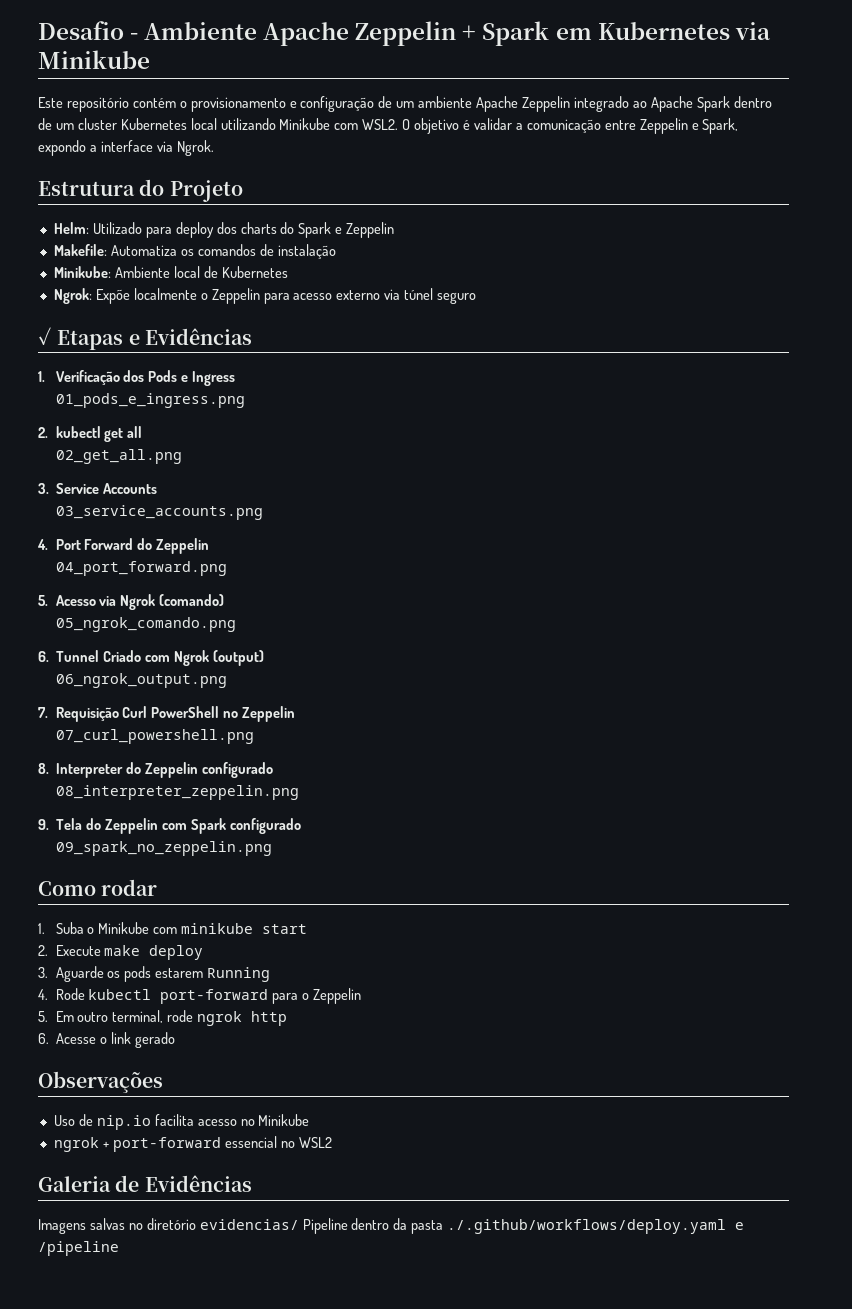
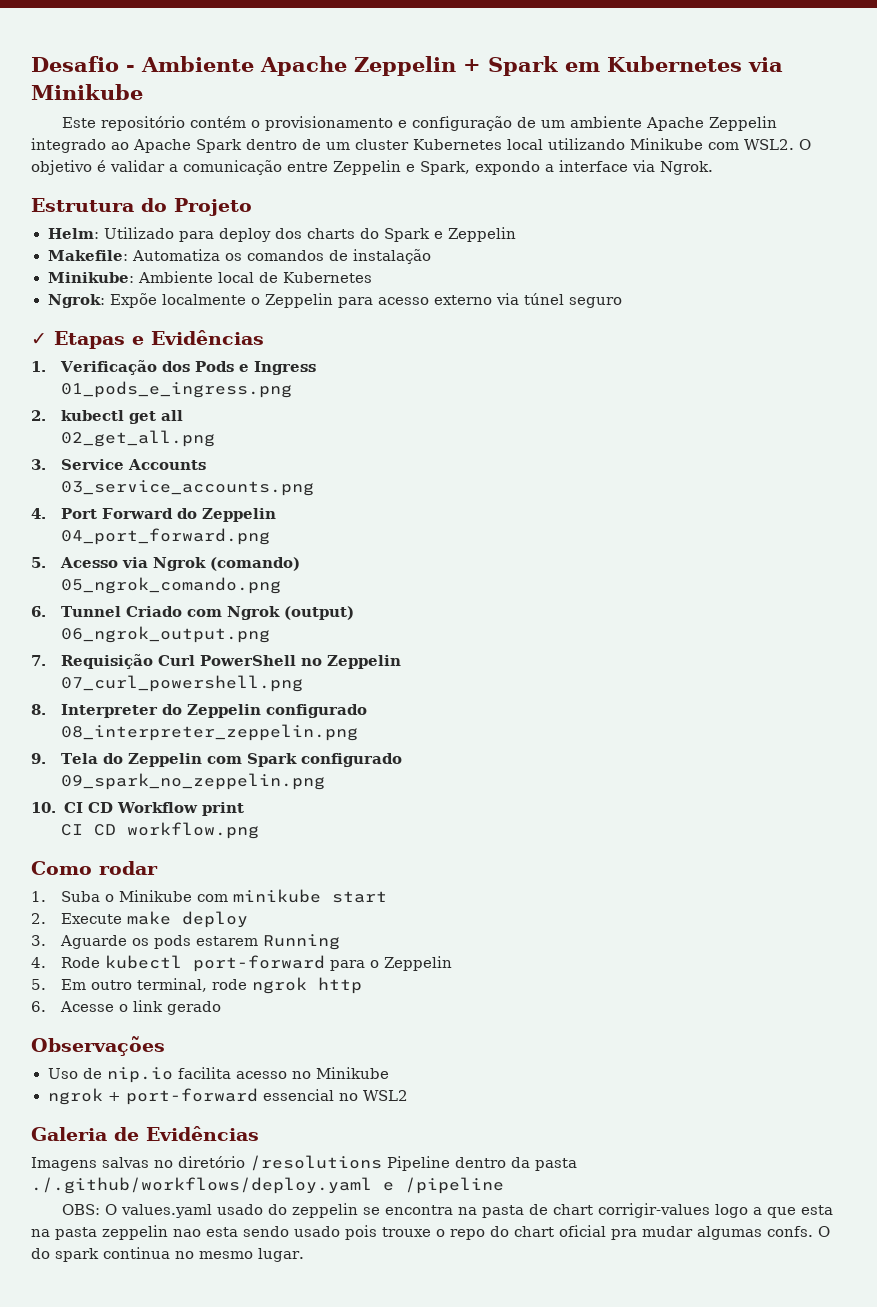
(272, 848) none -> [31,802,245,816] [60,822,259,839] // 10. CI CD Workflow print // CI CD workflow.png
[199,1219,299,1230] evidencias/ -> [250,1155,382,1171] /resolutions
(119, 1248) none -> [62,1203,834,1218] [31,1225,830,1240] [31,1247,304,1262] // OBS: O values.yaml usado do zeppelin se encontra na pasta de chart corrigir-values logo a que esta na pasta zeppelin nao esta sendo usado pois trouxe o repo do chart oficial pra mudar algumas confs. O do spark continua no mesmo lugar.

